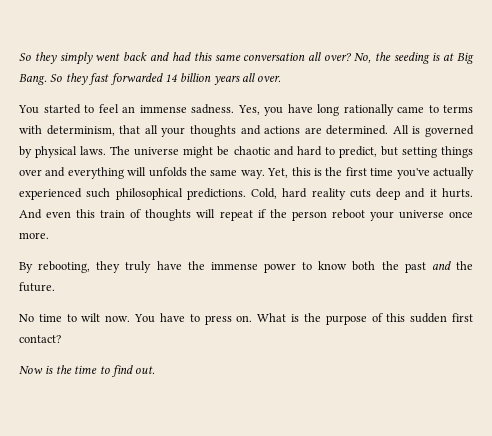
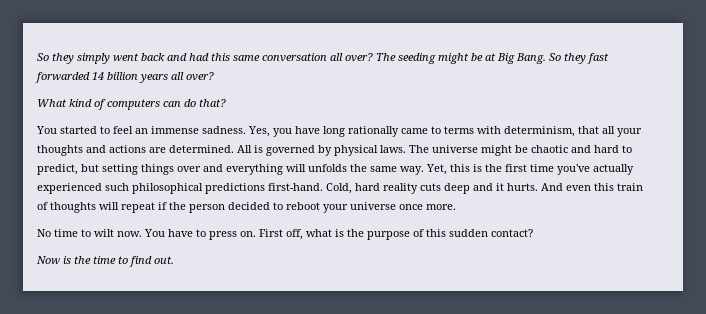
[353,52,441,64] No, the seeding is -> [376,53,483,64] The seeding might be
[257,75,282,82] over. -> [186,72,214,81] [37,99,226,110] over? // What kind of computers can do that?
[186,188,246,200] predictions. -> [205,183,323,194] predictions first-hand.
(327, 216) none -> [228,202,283,210] decided to
[19,261,474,273] [19,282,55,292] // By rebooting, they truly have the immense power to know both the past and the future. -> (456, 207) none
[257,313,287,322] What -> [259,229,332,240] First off, what
[451,313,473,322] first -> (488, 233) none

